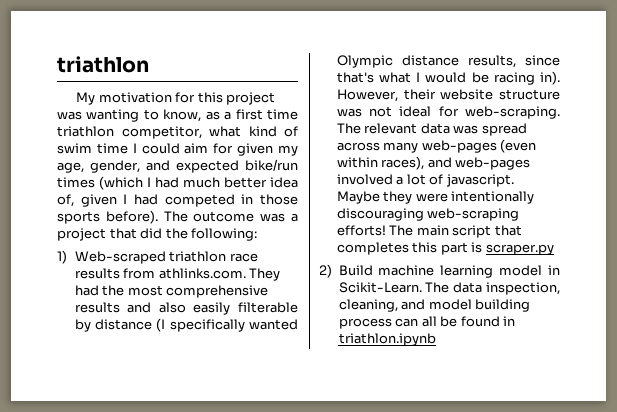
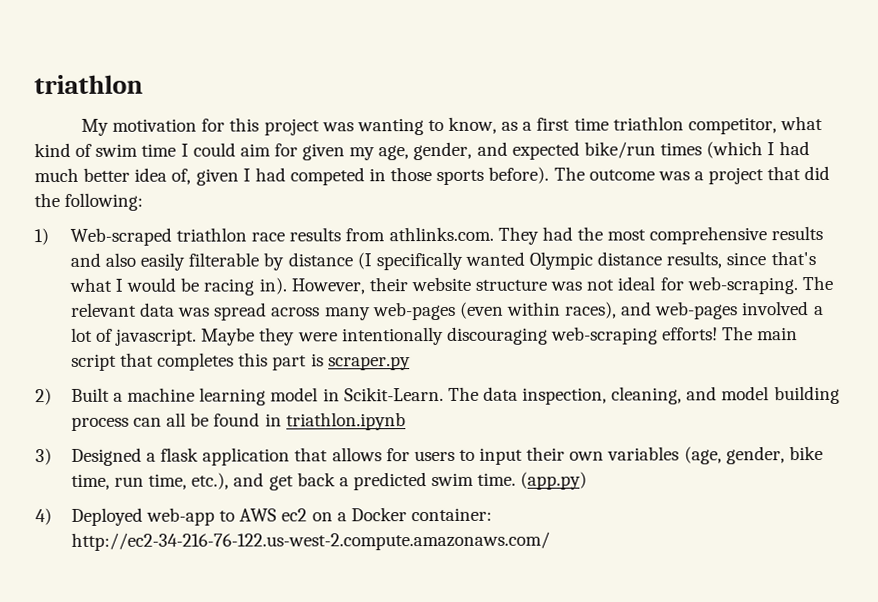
[338,265,373,276] Build -> [70,387,124,402] Built a
(436, 339) none -> [35,445,823,466] [70,471,588,491] [35,507,492,526] [70,531,550,551] // 3) Designed a flask application that allows for users to input their own variables (age, gender, bike time, run time, etc.), and get back a predicted swim time. (app.py) // 4) Deployed web-app to AWS ec2 on a Docker container: http://ec2-34-216-76-122.us-west-2.compute.amazonaws.com/

